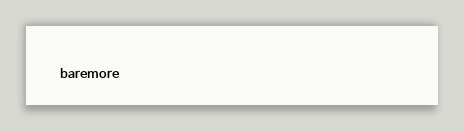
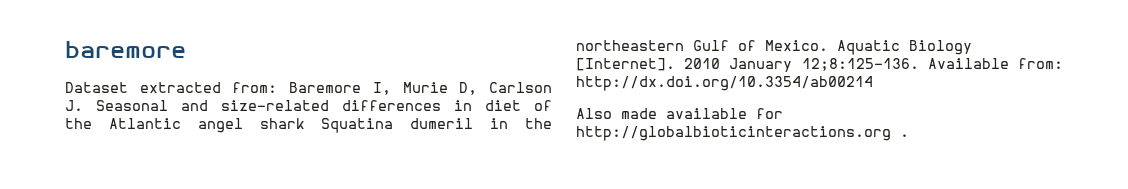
(120, 73) none -> [65,82,552,95] [65,100,552,111] [65,118,552,133] [576,40,972,55] [576,58,1063,72] [576,76,873,91] [576,108,783,119] [576,126,909,141] // Dataset extracted from: Baremore I, Murie D, Carlson J. Seasonal and size-related differences in diet of the Atlantic angel shark Squatina dumeril in the northeastern Gulf of Mexico. Aquatic Biology [Internet]. 2010 January 12;8:125–136. Available from: http://dx.doi.org/10.3354/ab00214 // Also made available for http://globalbioticinteractions.org .

